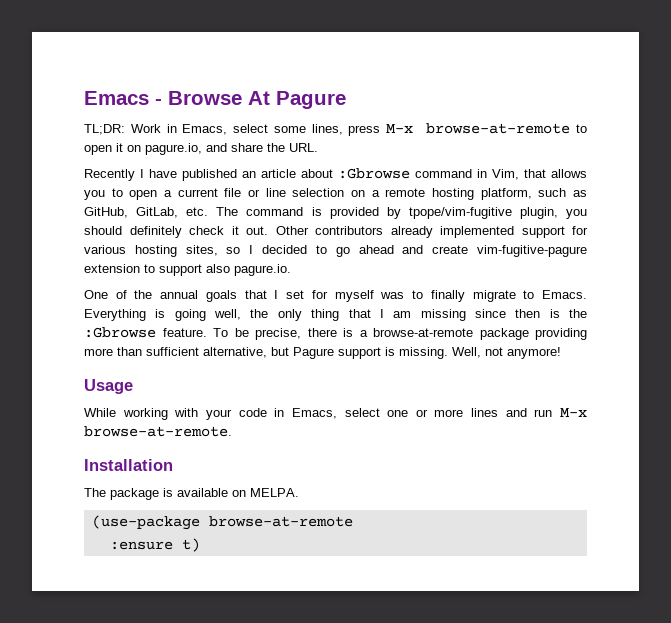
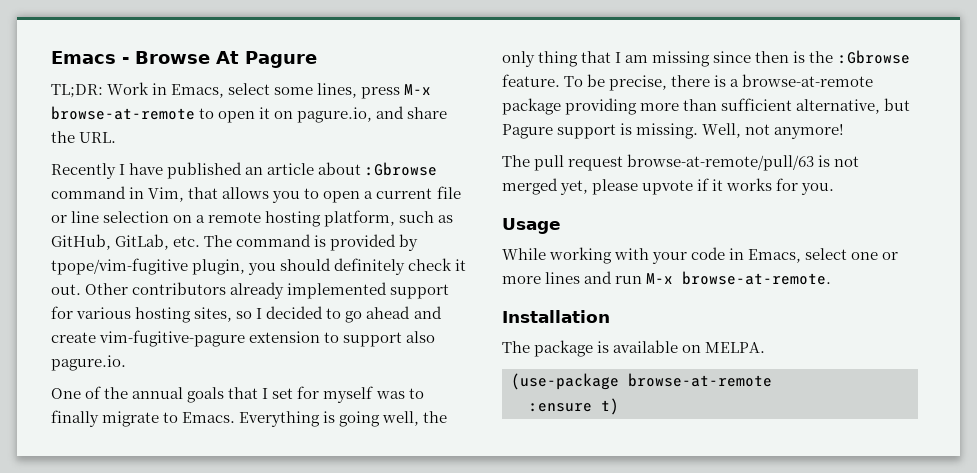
(561, 353) none -> [502,154,860,171] [502,178,835,195] // The pull request browse-at-remote/pull/63 is not merged yet, please upvote if it works for you.

